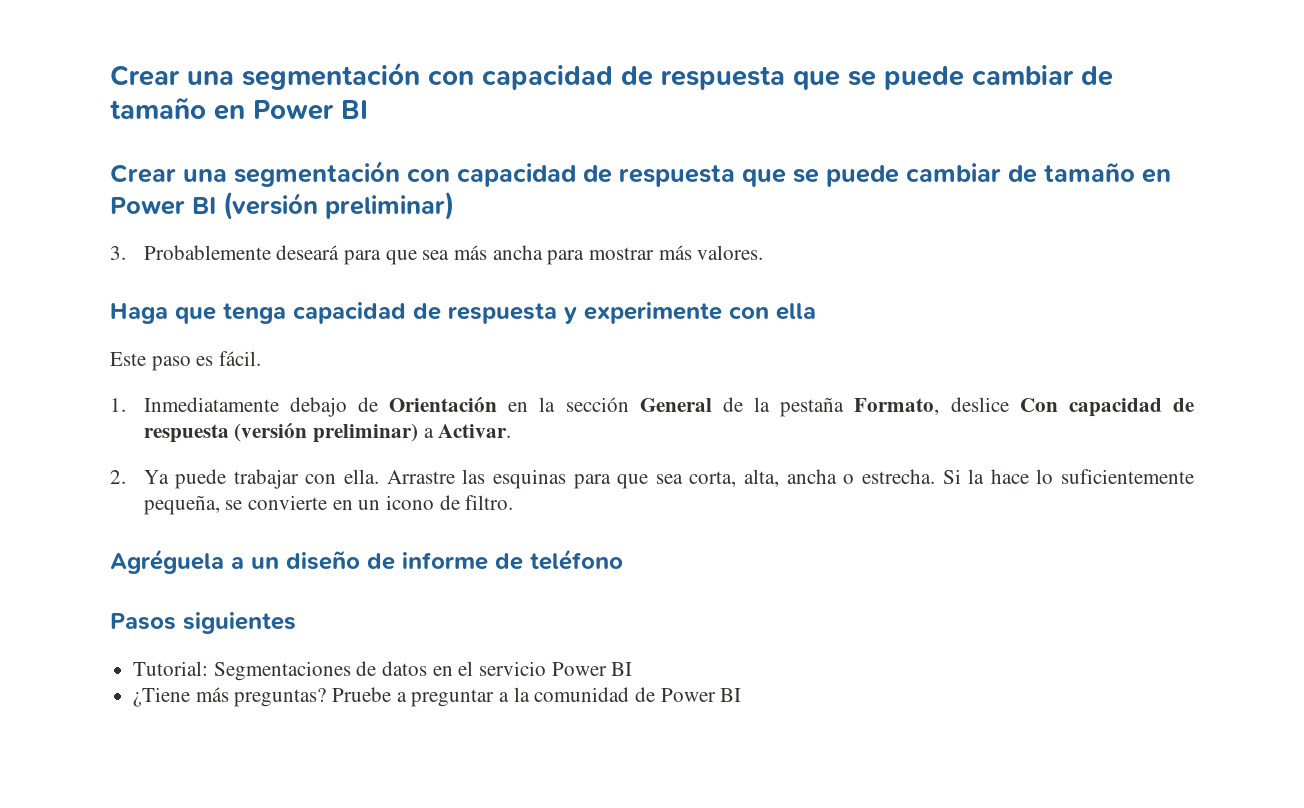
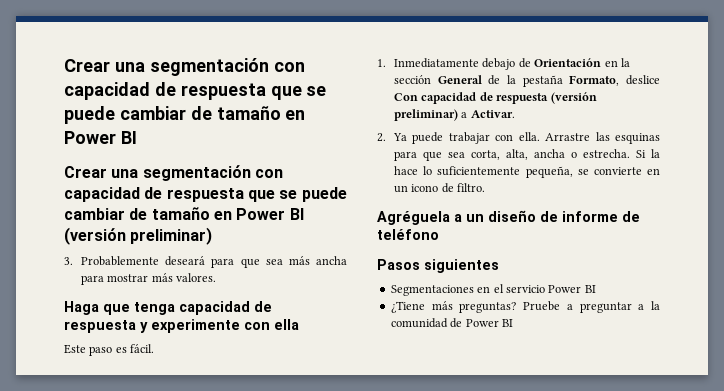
[133,661,428,681] Tutorial: Segmentaciones de datos -> [390,285,474,296] Segmentaciones

